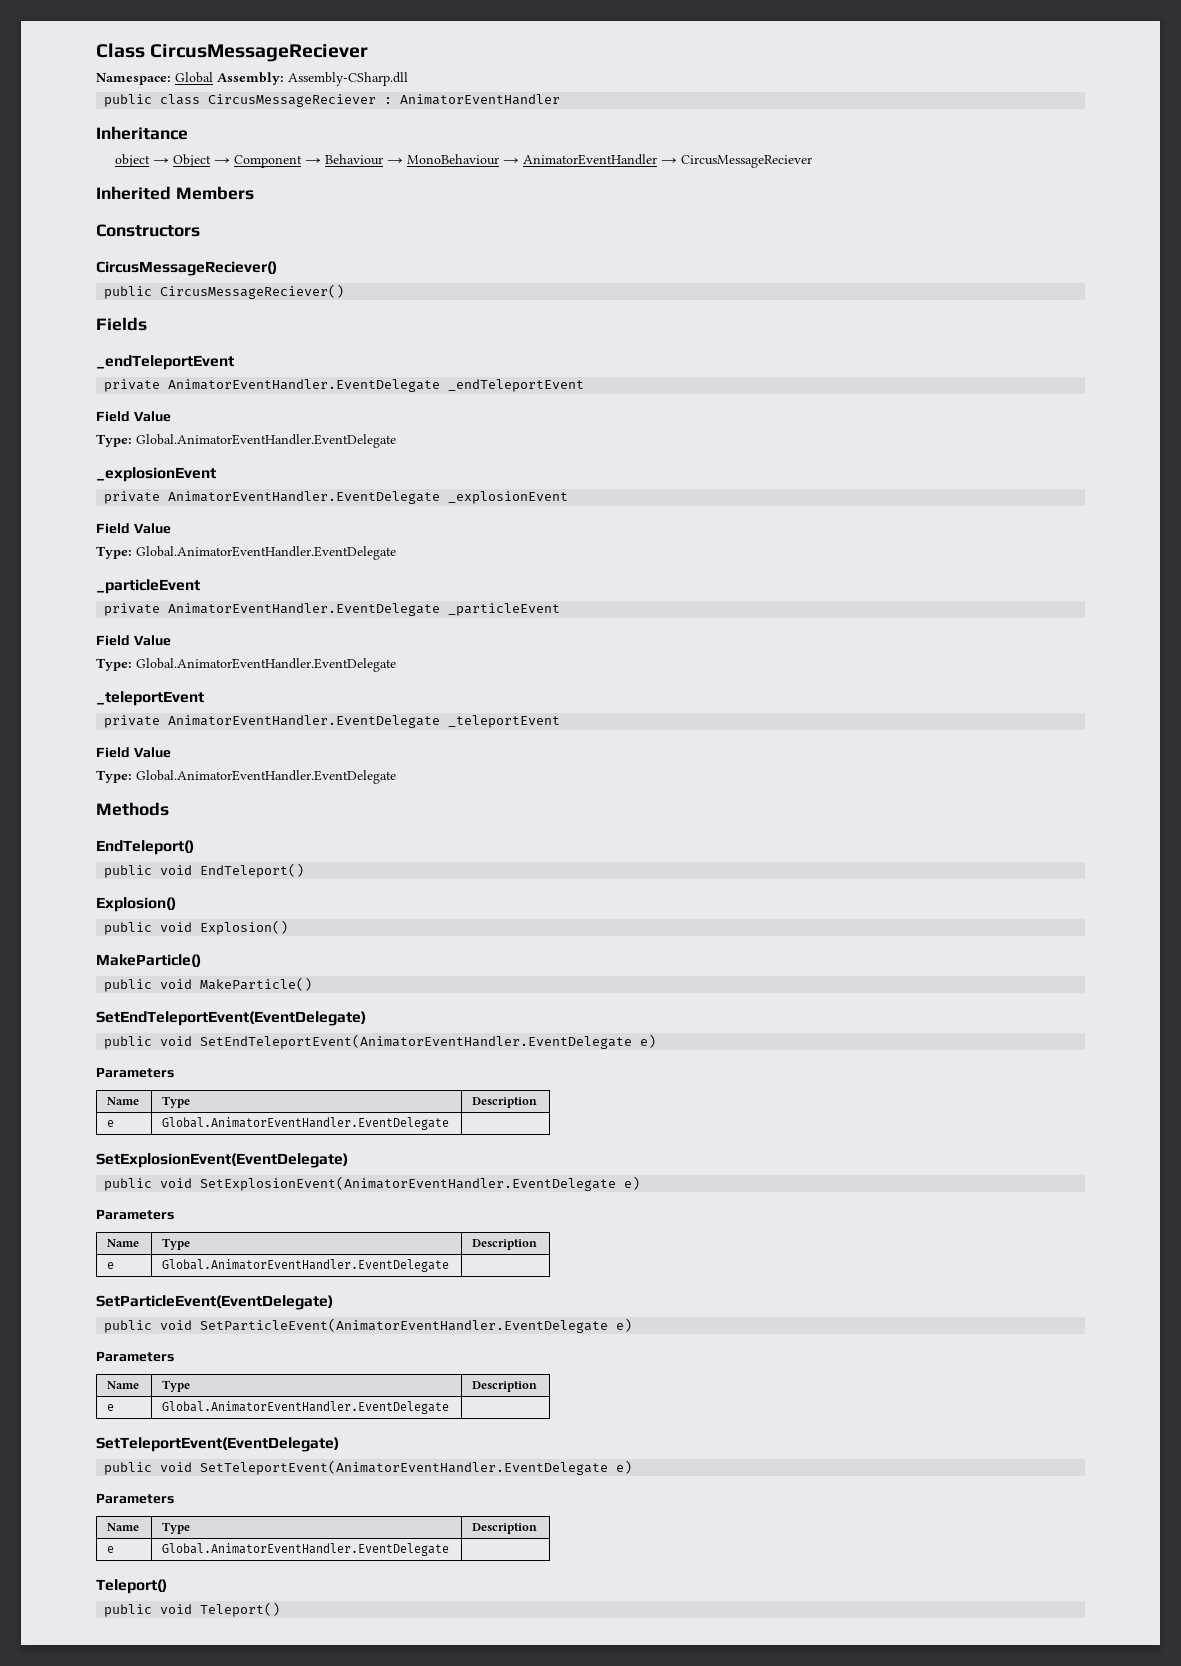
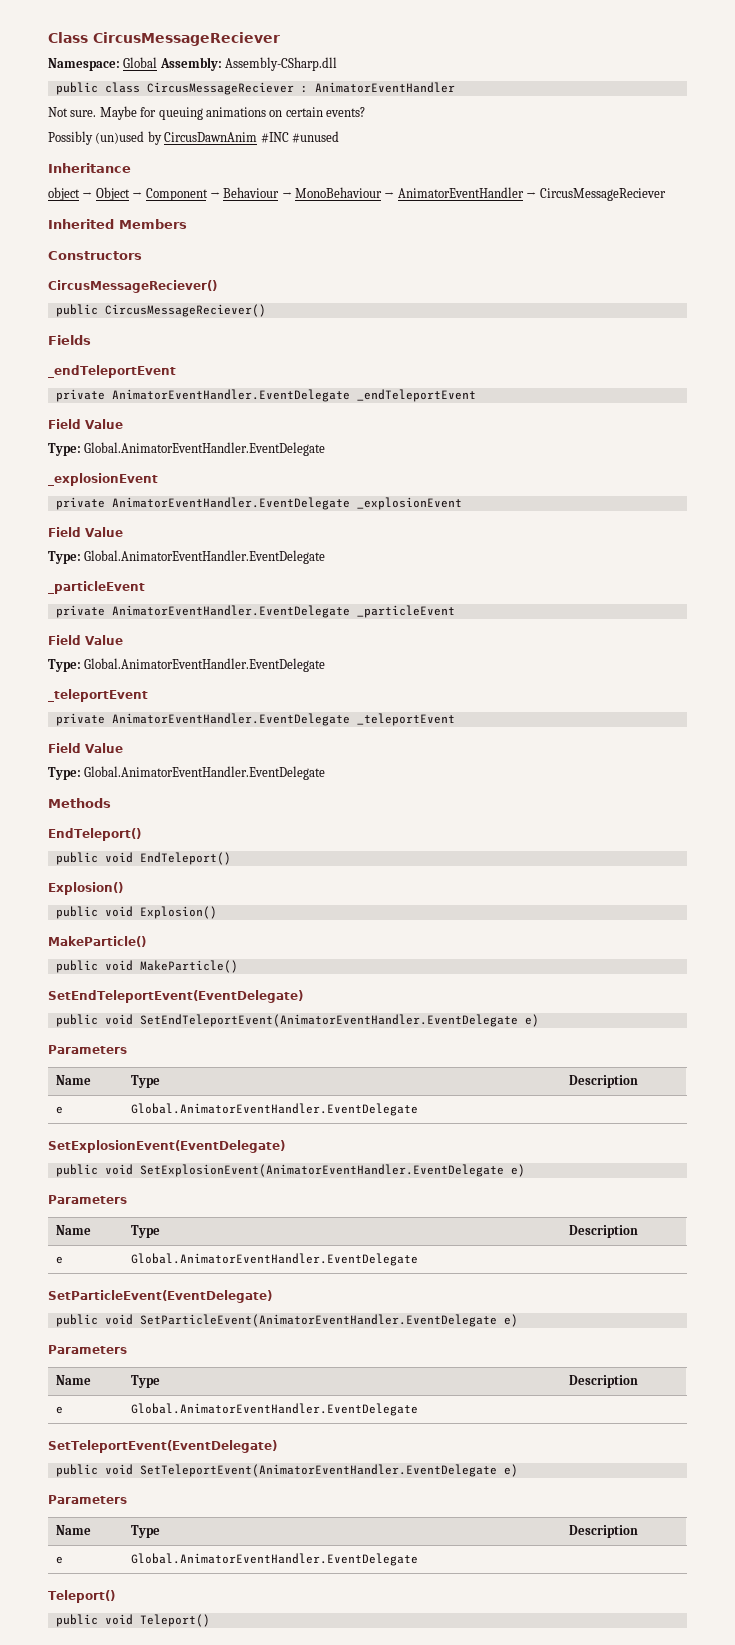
(561, 99) none -> [48,106,365,120] [48,131,339,145] // Not sure. Maybe for queuing animations on certain events? // Possibly (un)used by CircusDawnAnim #INC #unused

